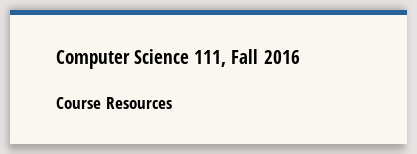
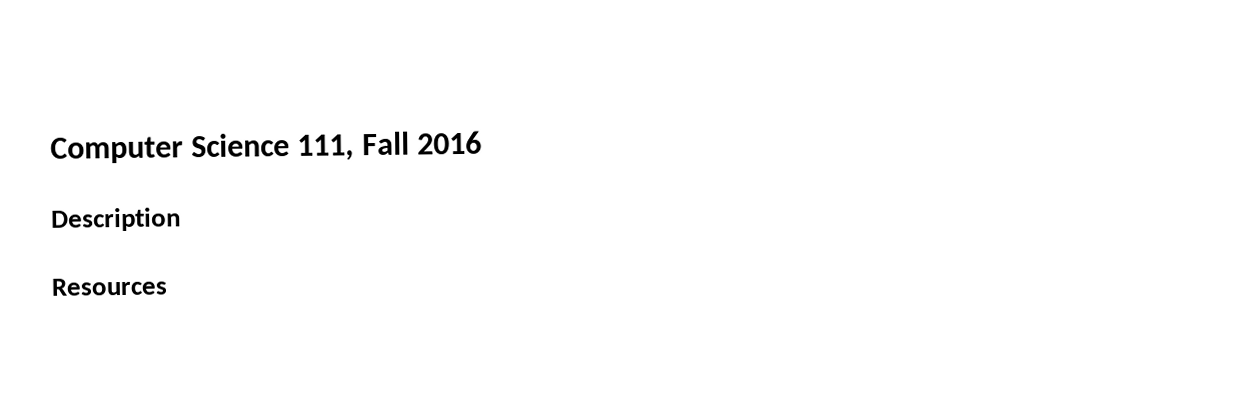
[56,97,101,109] Course -> [50,207,181,232] Description //

